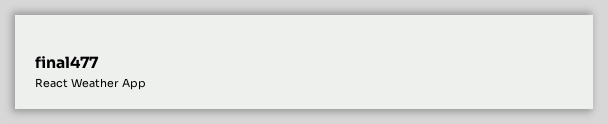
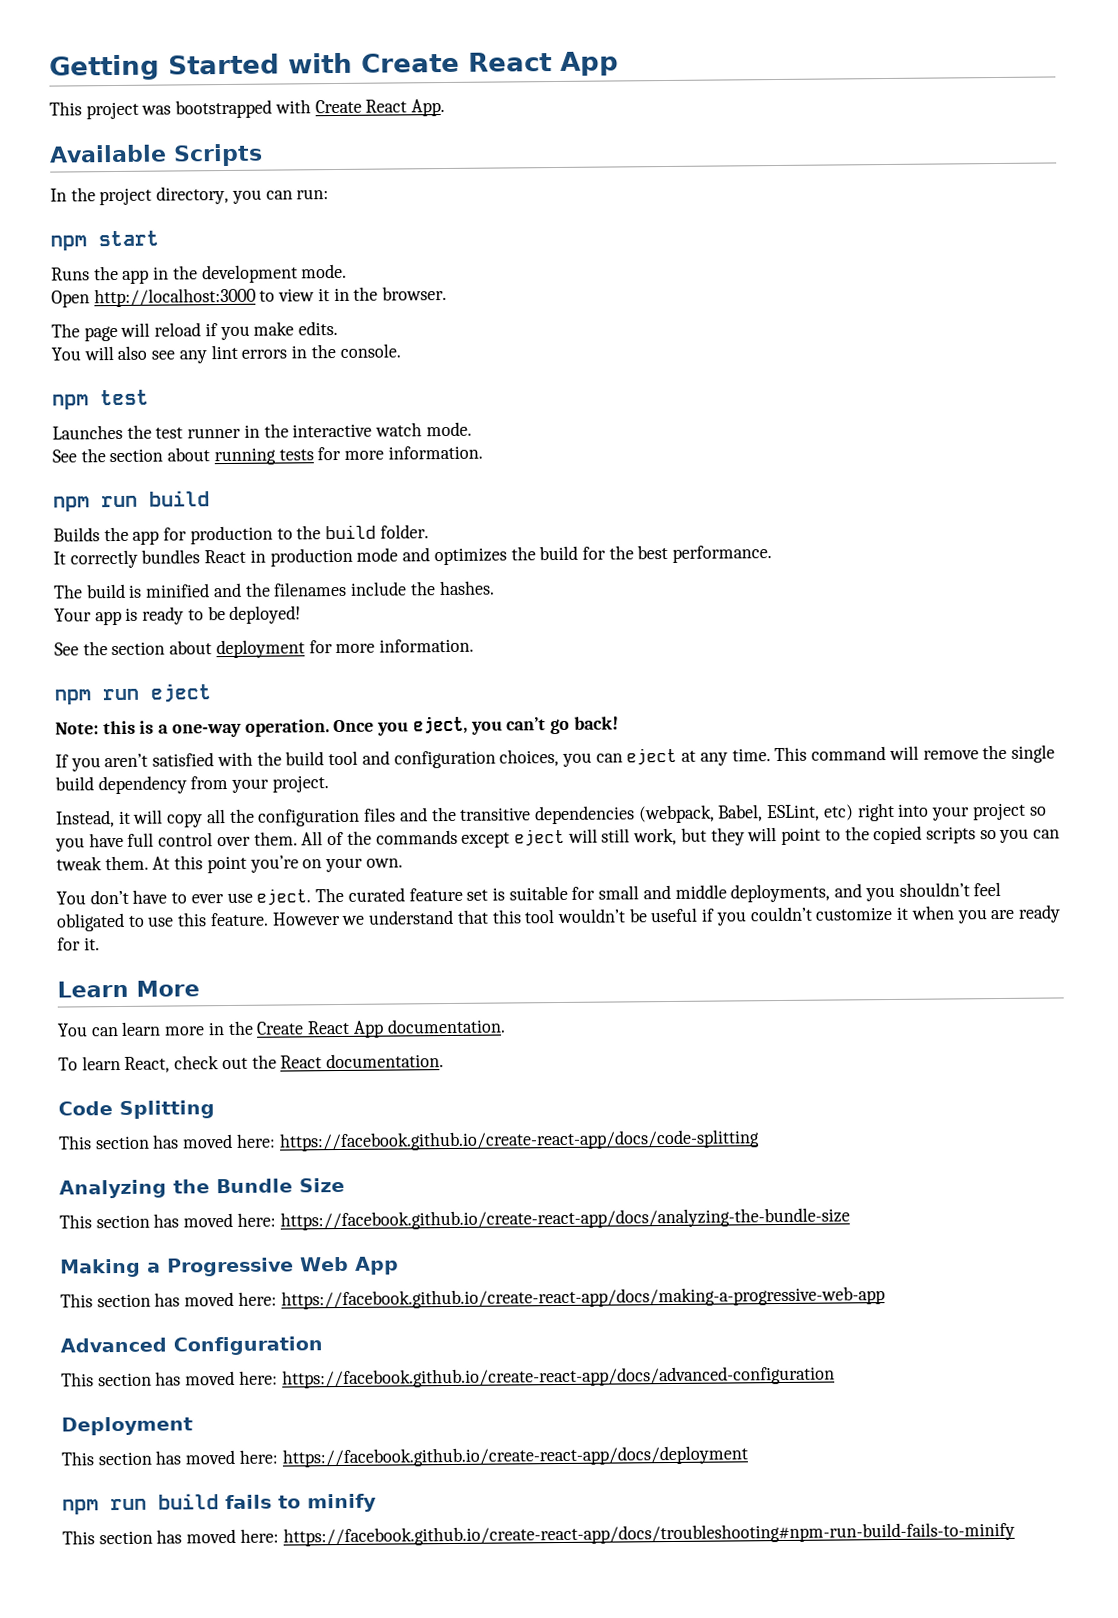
[35,56,99,69] [35,78,146,90] final477 // React Weather App -> [49,51,619,81] [49,99,446,120] [49,143,263,167] [50,185,330,206] [50,230,159,251] [51,263,348,284] [51,285,448,308] [51,320,339,342] [51,343,401,364] [52,389,149,410] [52,421,472,440] [52,445,483,466] [53,490,210,512] [53,524,429,545] [53,544,773,569] [53,580,495,599] [54,605,302,626] [54,638,475,659] [54,683,212,705] [55,715,619,738] [55,744,1055,772] [55,775,329,795] [55,802,1047,828] [55,825,1061,852] [56,855,403,874] [56,881,1002,906] [56,904,1061,932] [57,937,100,951] [57,980,200,998] [57,1018,506,1038] [58,1053,445,1073] [58,1100,215,1119] [58,1129,760,1152] [59,1177,345,1199] [59,1207,850,1231] [60,1256,399,1278] [60,1286,885,1310] [60,1336,323,1356] [61,1365,835,1389] [61,1416,193,1436] [61,1445,748,1468] [62,1493,377,1515] [62,1521,1015,1547] Getting Started with Create React App // This project was bootstrapped with Create React App. // Available Scripts // In the project directory, you can run: // npm start // Runs the app in the development mode. // Open http://localhost:3000 to view it in the browser. // The page will reload if you make edits. // You will also see any lint errors in the console. // npm test // Launches the test runner in the interactive watch mode. // See the section about running tests for more information. // npm run build // Builds the app for production to the build folder. // It correctly bundles React in production mode and optimizes the build for the best performance. // The build is minified and the filenames include the hashes. // Your app is ready to be deployed! // See the section about deployment for more information. // npm run eject // Note: this is a one-way operation. Once you eject, you can’t go back! // If you aren’t satisfied with the build tool and configuration choices, you can eject at any time. This command will remove the single build dependency from your project. // Instead, it will copy all the configuration files and the transitive dependencies (webpack, Babel, ESLint, etc) right into your project so you have full control over them. All of the commands except eject will still work, but they will point to the copied scripts so you can tweak them. At this point you’re on your own. // You don’t have to ever use eject. The curated feature set is suitable for small and middle deployments, and you shouldn’t feel obligated to use this feature. However we understand that this tool wouldn’t be useful if you couldn’t customize it when you are ready for it. // Learn More // You can learn more in the Create React App documentation. // To learn React, check out the React documentation. // Code Splitting // This section has moved here: https://facebook.github.io/create-react-app/docs/code-splitting // Analyzing the Bundle Size // This section has moved here: https://facebook.github.io/create-react-app/docs/analyzing-the-bundle-size // Making a Progressive Web App // This section has moved here: https://facebook.github.io/create-react-app/docs/making-a-progressive-web-app // Advanced Configuration // This section has moved here: https://facebook.github.io/create-react-app/docs/advanced-configuration // Deployment // This section has moved here: https://facebook.github.io/create-react-app/docs/deployment // npm run build fails to minify // This section has moved here: https://facebook.github.io/create-react-app/docs/troubleshooting#npm-run-build-fails-to-minify

